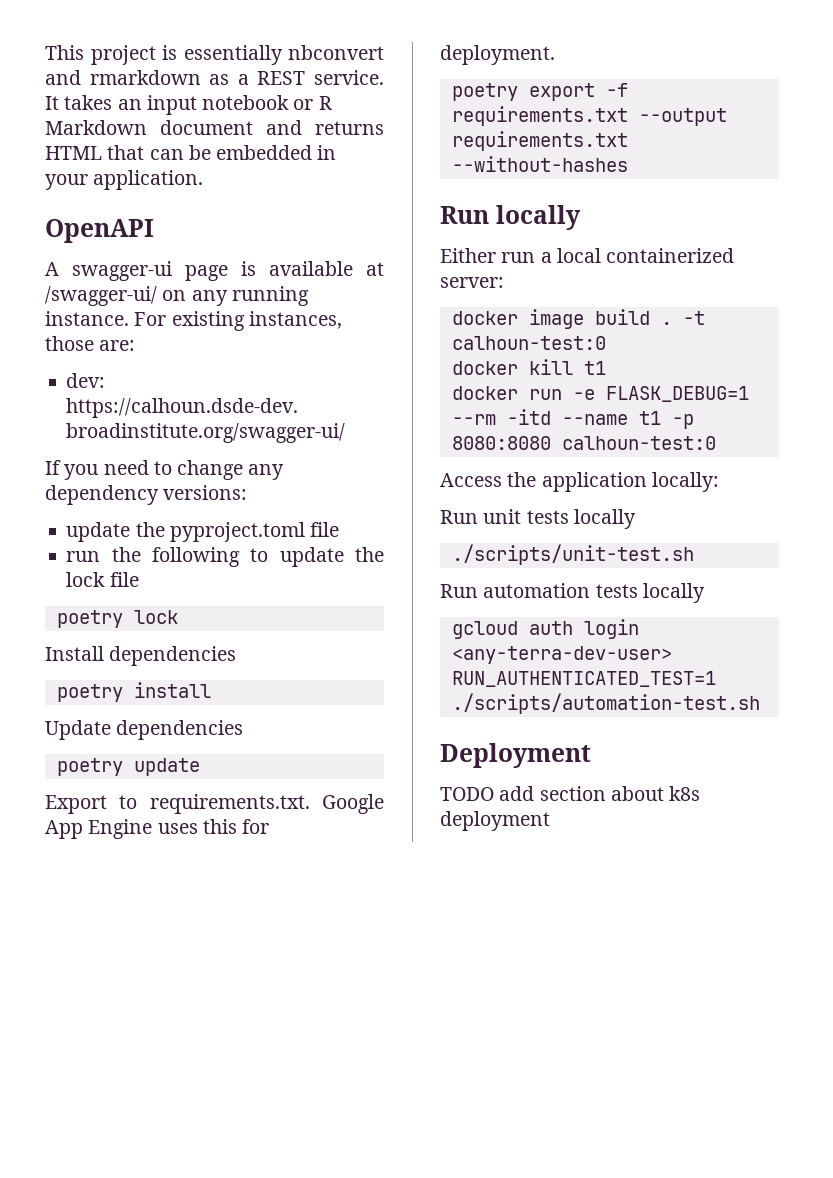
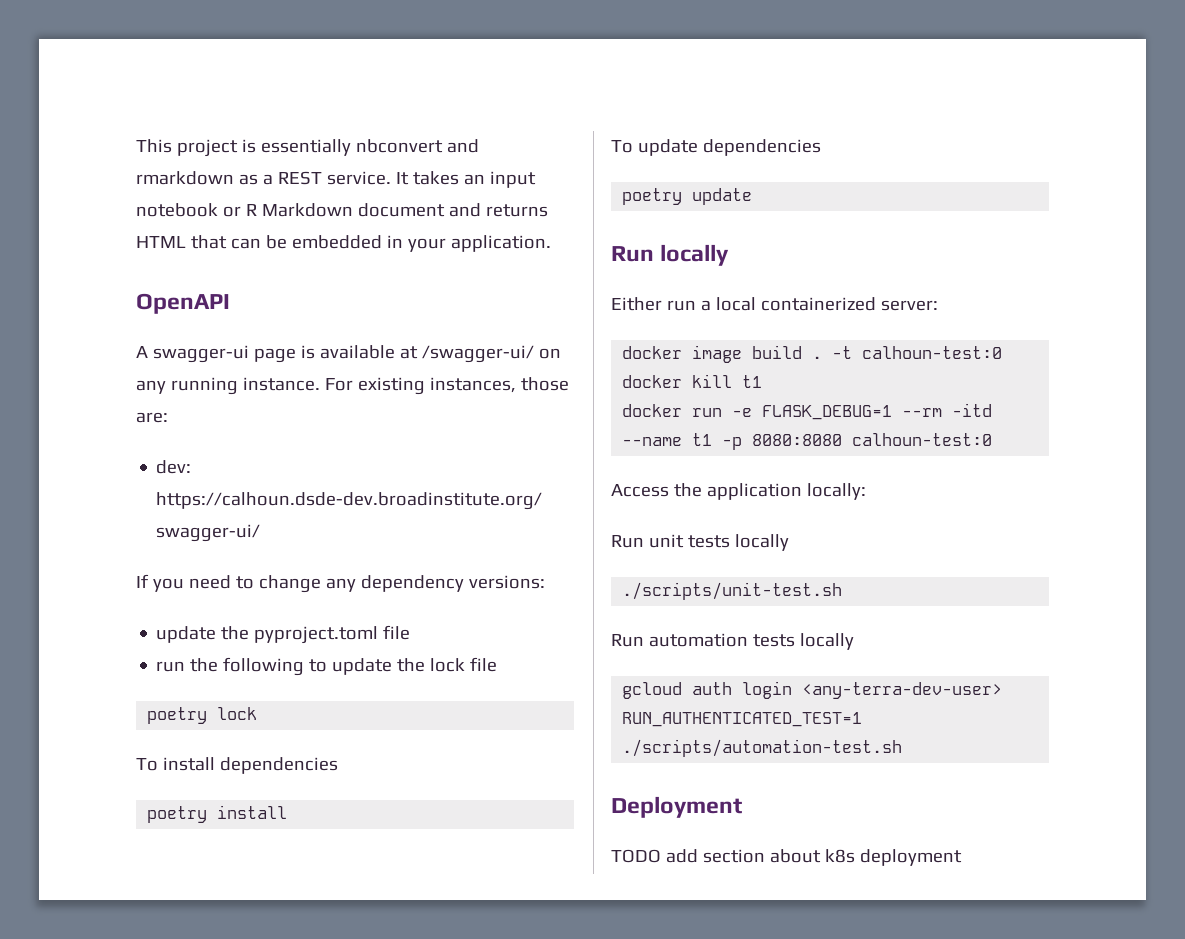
[45,646,104,661] Install -> [136,757,215,771] To install
[45,720,111,740] Update -> [611,139,698,156] To update
[45,794,385,814] [45,819,270,839] [440,45,555,65] [451,83,628,101] [451,106,727,126] [451,131,628,151] [451,156,628,172] // Export to requirements.txt. Google App Engine uses this for deployment. // poetry export -f requirements.txt --output requirements.txt --without-hashes -> (753, 196) none

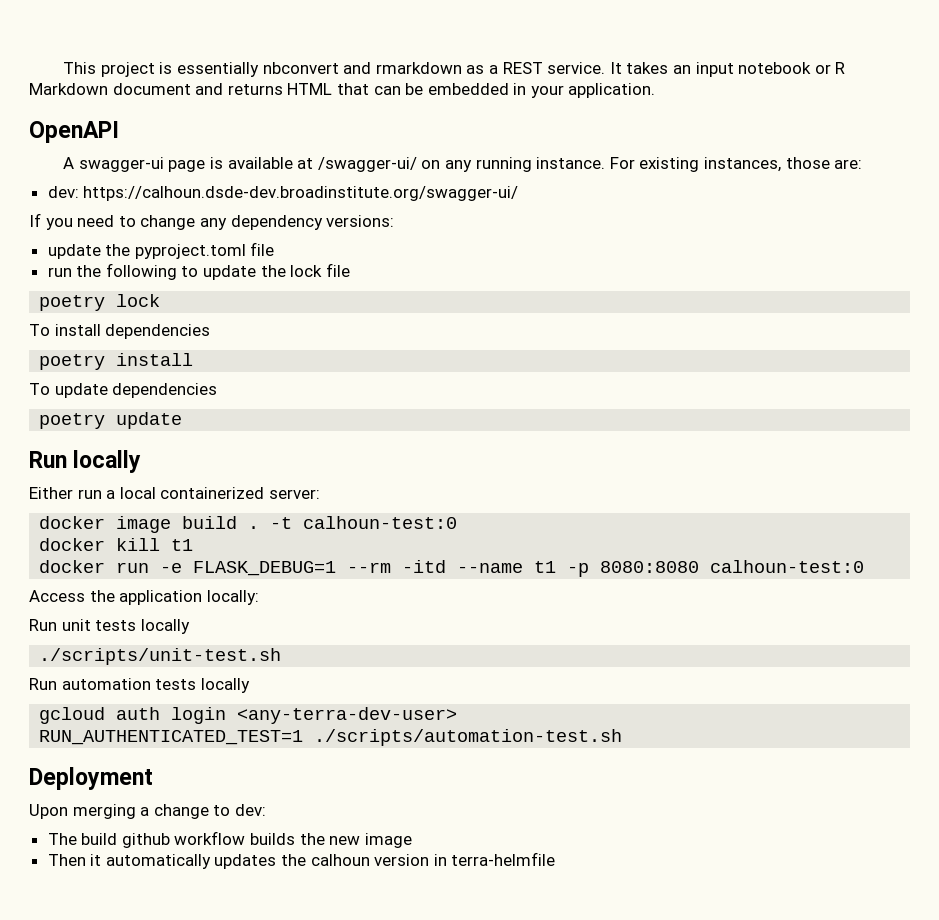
[611,849,962,866] TODO add section about k8s deployment -> [29,804,266,819] [47,831,412,848] [47,852,556,869] Upon merging a change to dev: // The build github workflow builds the new image // Then it automatically updates the calhoun version in terra-helmfile

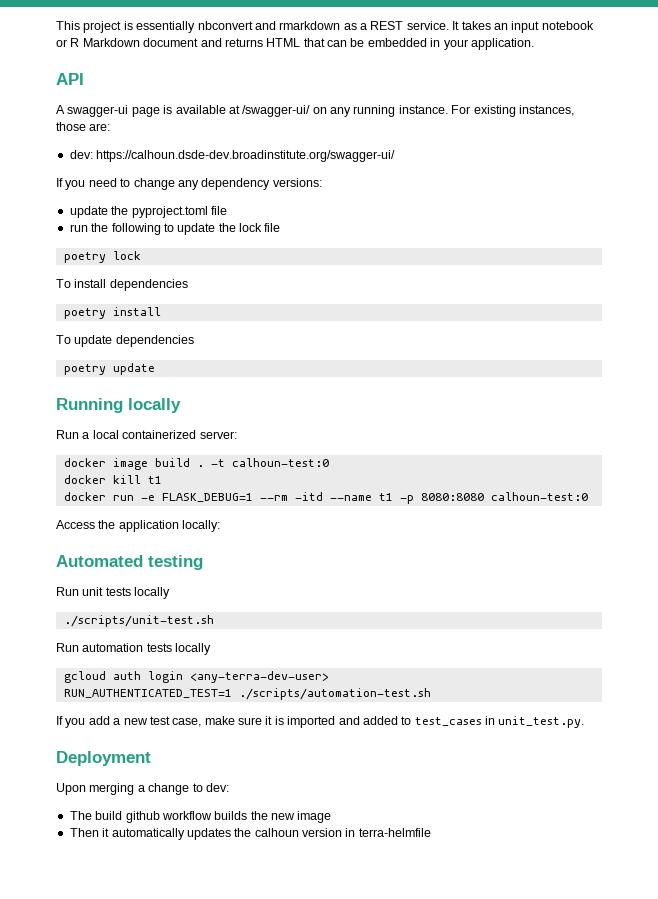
[29,121,119,143] OpenAPI -> [56,73,84,85] API
[29,450,142,473] [29,487,102,499] Run locally // Either run -> [56,398,181,413] [56,430,79,439] Running locally // Run
(259, 597) none -> [56,555,203,570] // Automated testing
(623, 737) none -> [56,716,585,728] // If you add a new test case, make sure it is imported and added to test_cases in unit_test.py.

